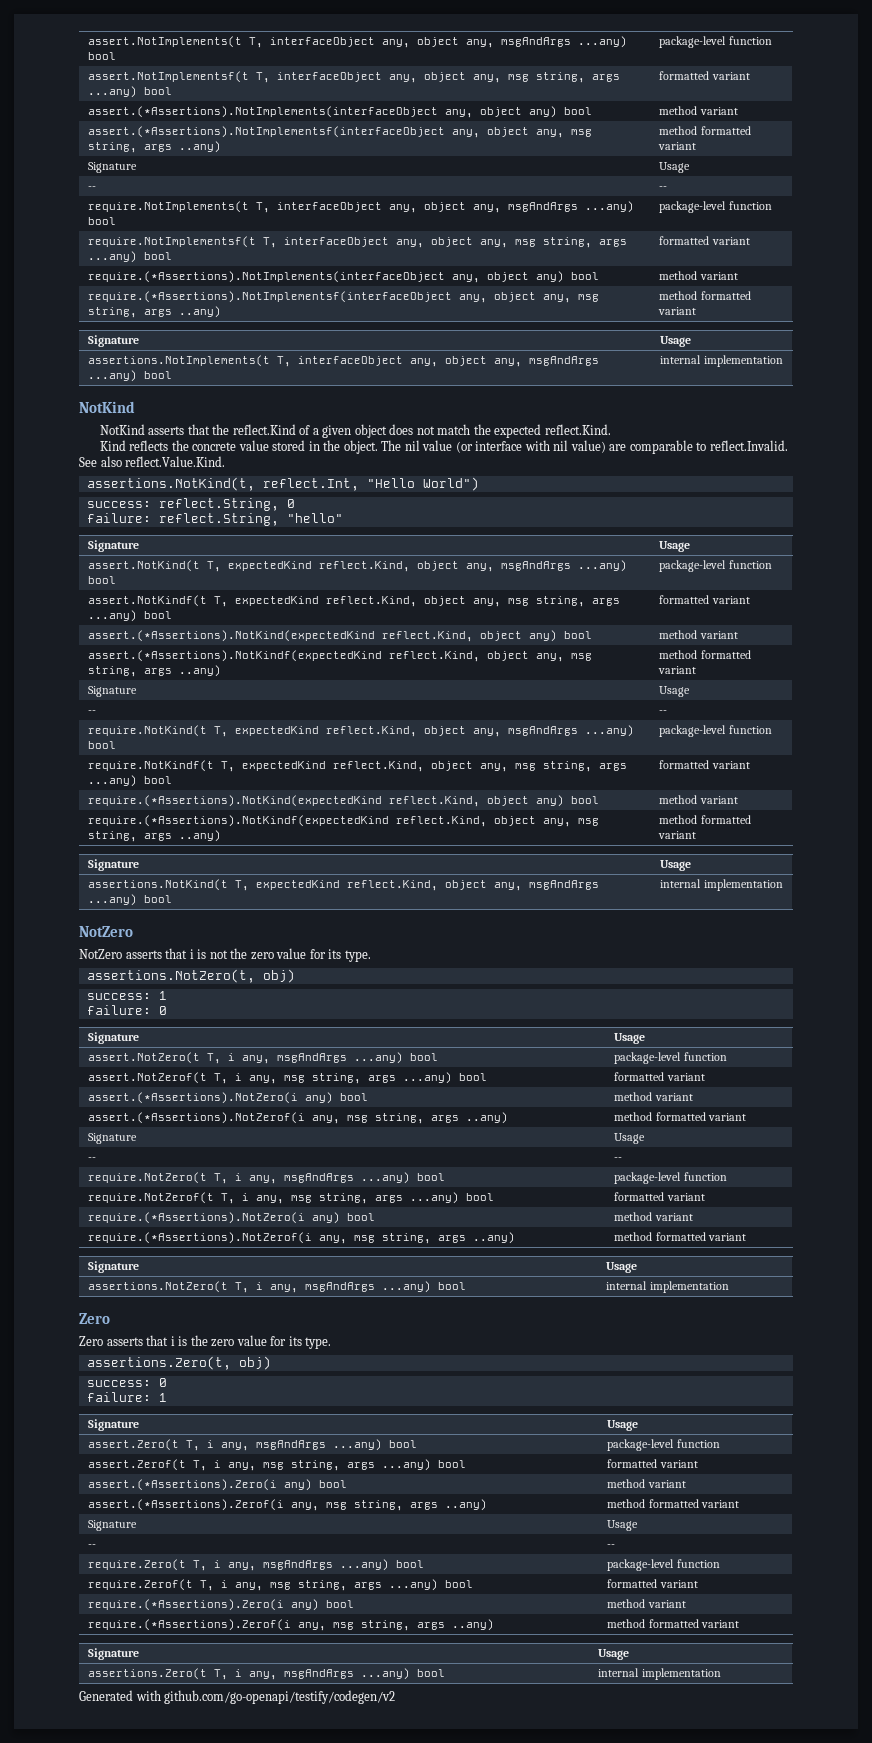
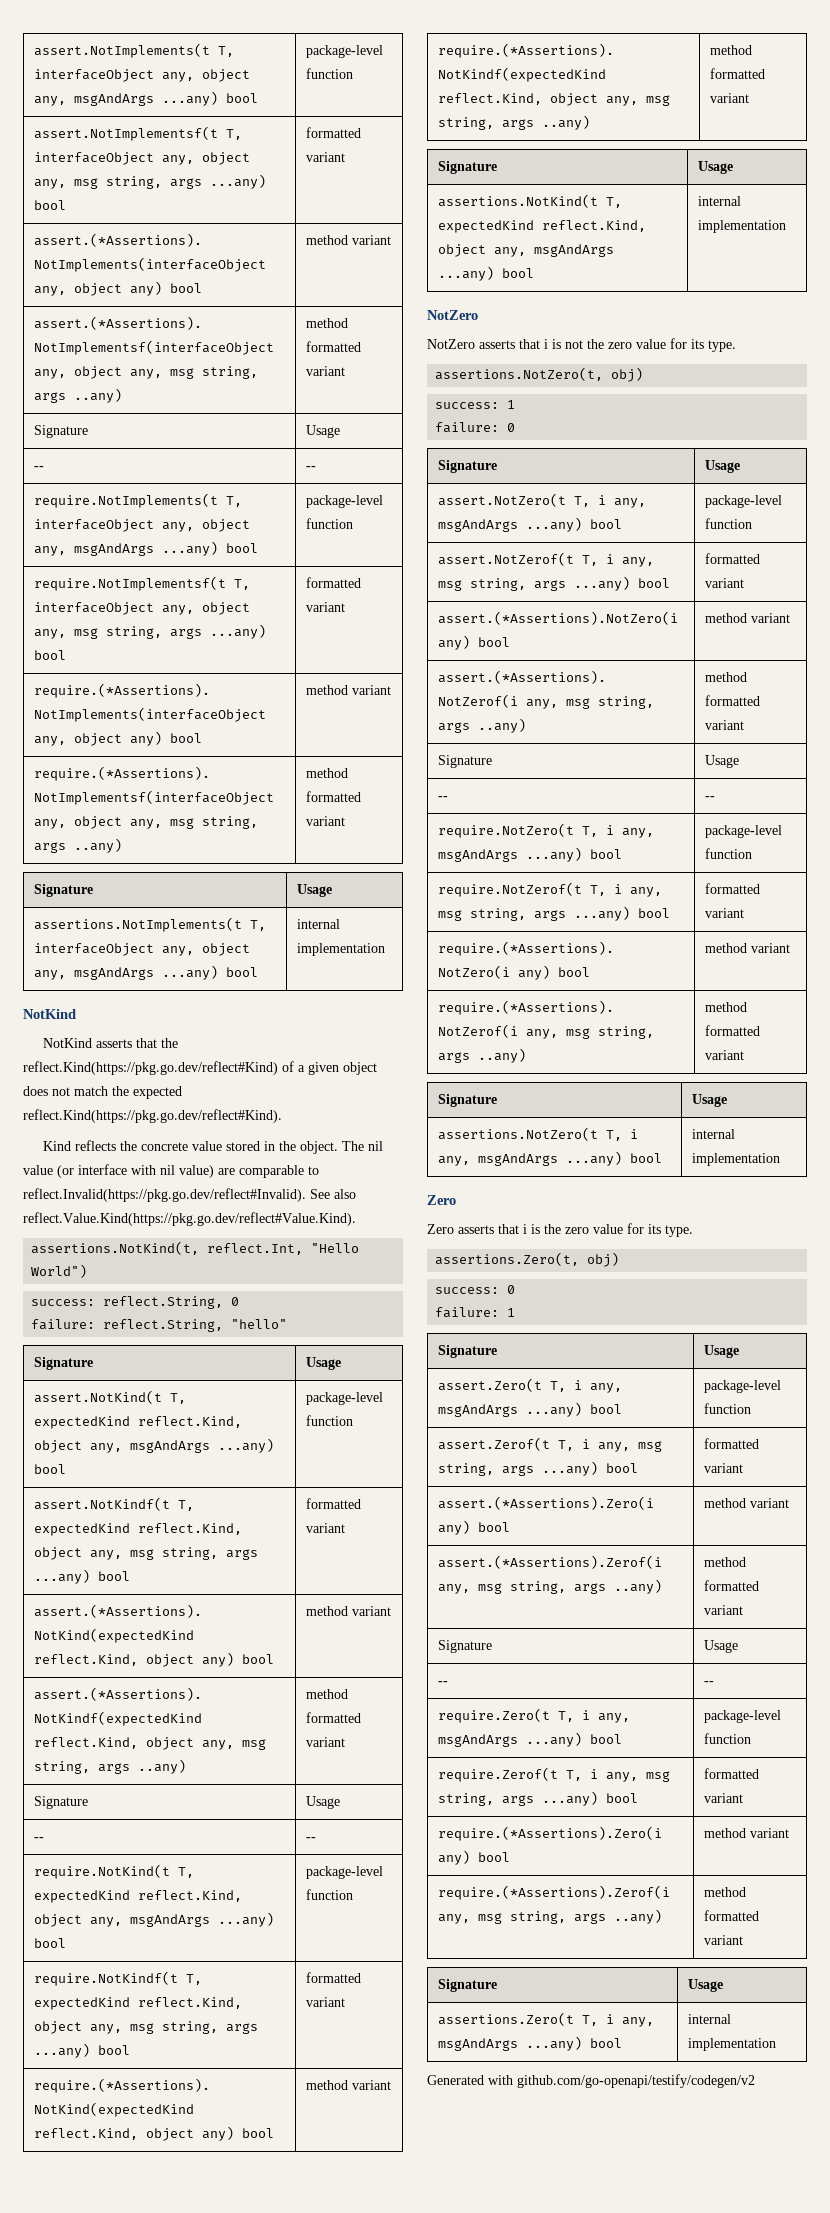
[232,424,296,435] reflect.Kind -> [23,1061,278,1075] reflect.Kind(https://pkg.go.dev/reflect#Kind)
[544,424,611,435] reflect.Kind. -> [23,1109,282,1123] reflect.Kind(https://pkg.go.dev/reflect#Kind).
[709,440,788,451] reflect.Invalid. -> [23,1188,306,1202] reflect.Invalid(https://pkg.go.dev/reflect#Invalid).
[125,456,226,467] reflect.Value.Kind. -> [23,1212,356,1226] reflect.Value.Kind(https://pkg.go.dev/reflect#Value.Kind).

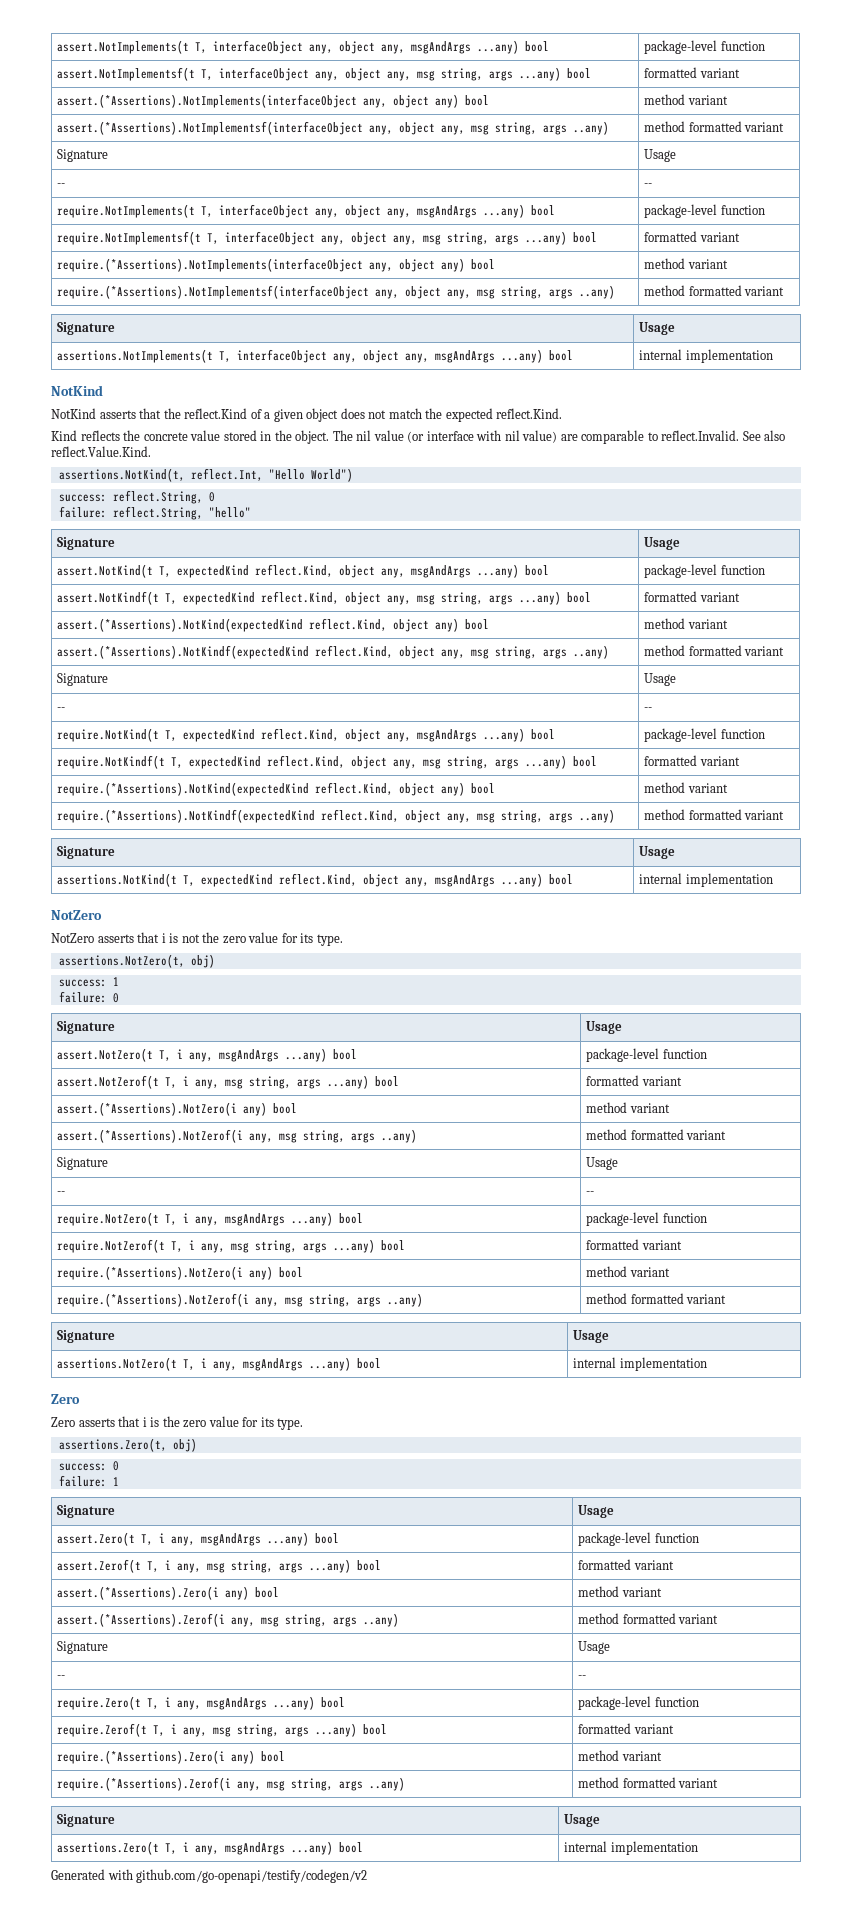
[23,1061,278,1075] reflect.Kind(https://pkg.go.dev/reflect#Kind) -> [184,408,248,419] reflect.Kind
[23,1109,282,1123] reflect.Kind(https://pkg.go.dev/reflect#Kind). -> [496,408,563,419] reflect.Kind.
[23,1188,306,1202] reflect.Invalid(https://pkg.go.dev/reflect#Invalid). -> [661,430,740,441] reflect.Invalid.
[23,1212,356,1226] reflect.Value.Kind(https://pkg.go.dev/reflect#Value.Kind). -> [51,446,151,457] reflect.Value.Kind.

